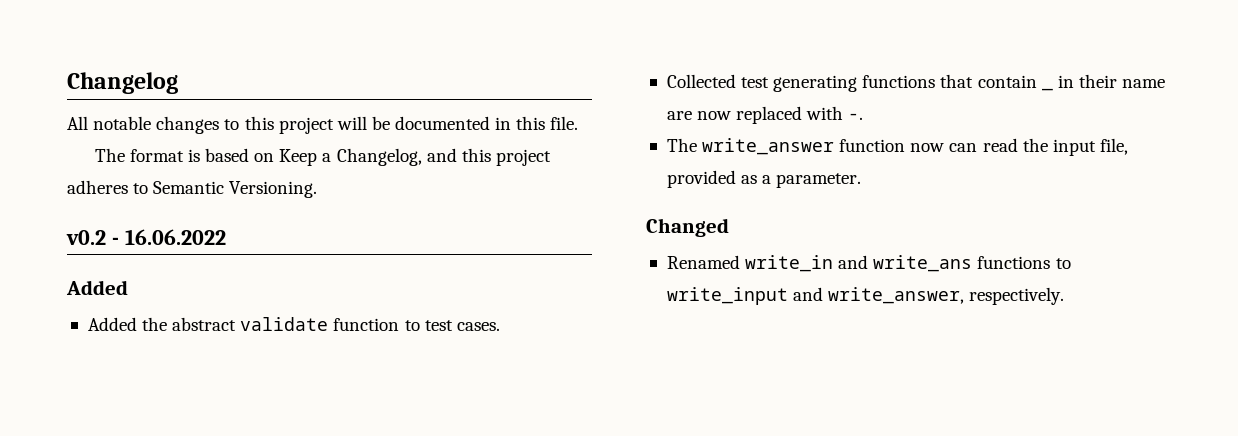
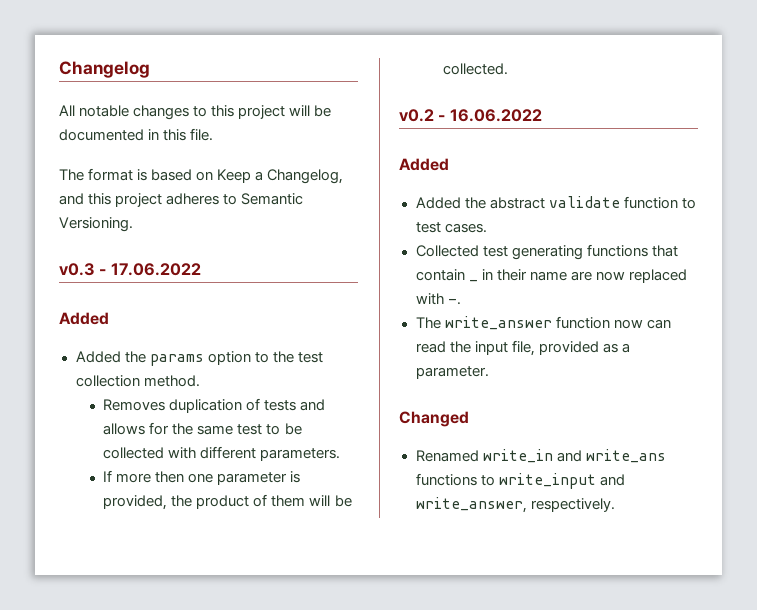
(318, 189) none -> [59,263,201,276] [59,312,109,325] [75,351,323,366] [75,375,200,387] [103,398,326,413] [103,422,302,435] [103,446,341,461] [103,470,301,485] [103,494,352,510] [443,63,509,75] // v0.3 - 17.06.2022 // Added // Added the params option to the test collection method. // Removes duplication of tests and allows for the same test to be collected with different parameters. // If more then one parameter is provided, the product of them will be collected.

